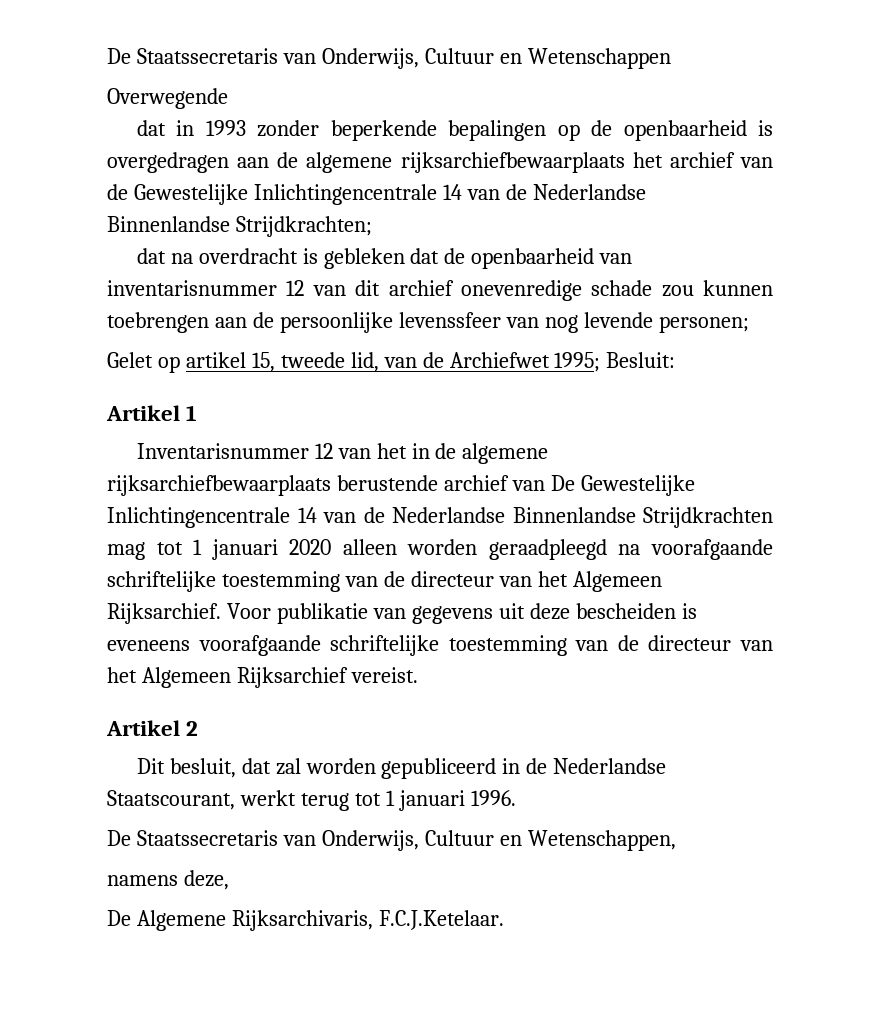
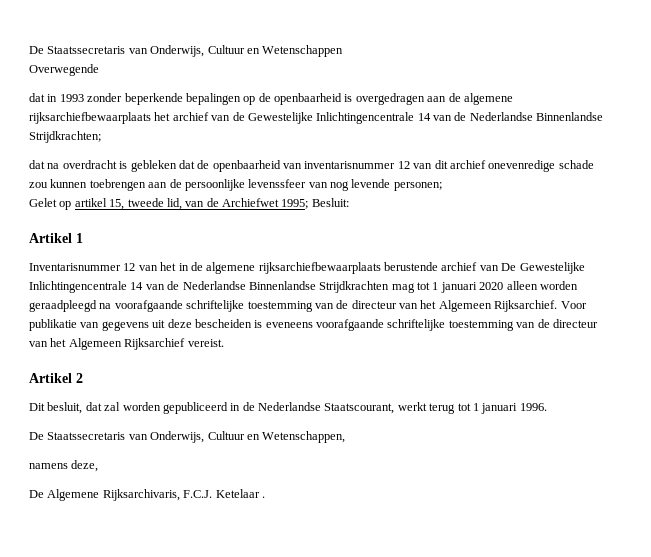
[378,910,504,930] F.C.J.Ketelaar. -> [183,489,265,498] F.C.J. Ketelaar .

